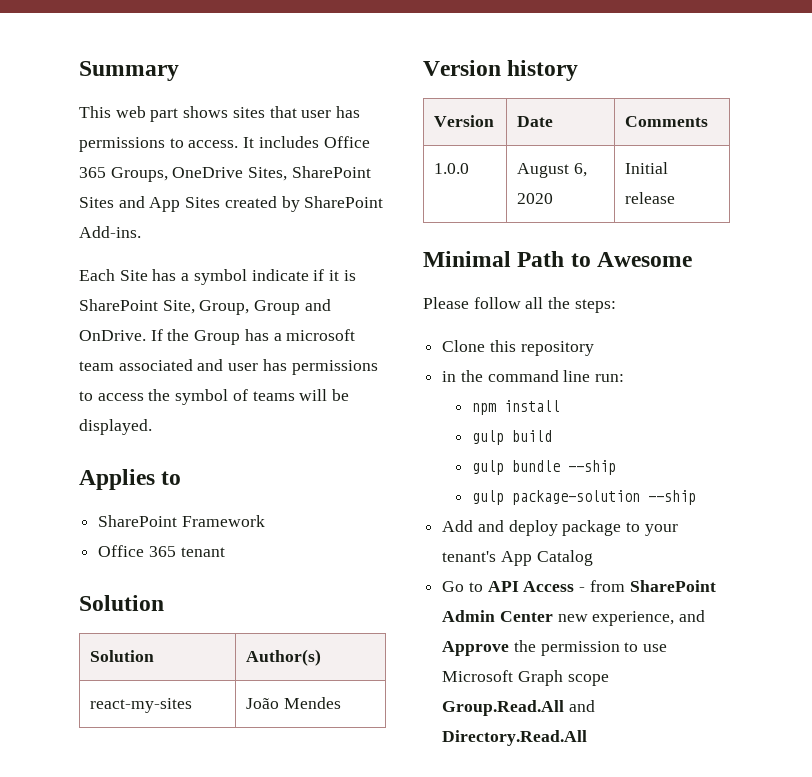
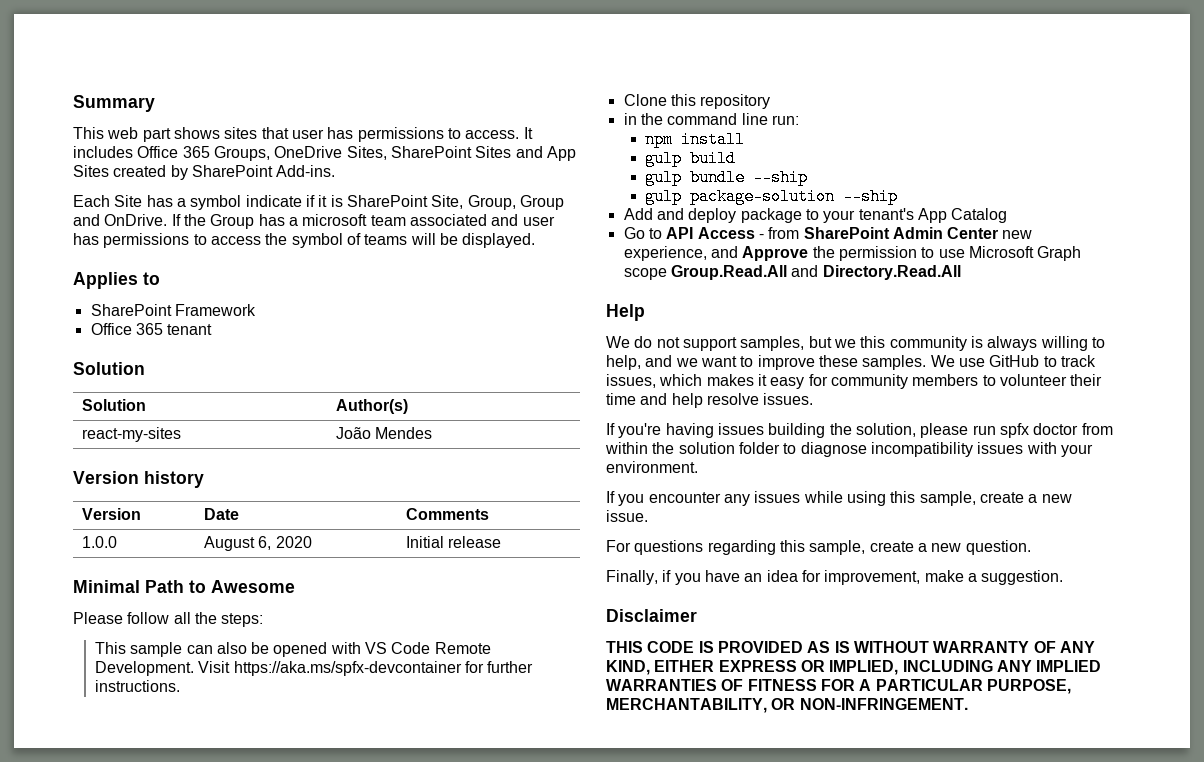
(616, 306) none -> [94,642,491,657] [94,661,534,676] [94,680,180,692] // This sample can also be opened with VS Code Remote Development. Visit https://aka.ms/spfx-devcontainer for further instructions.
(588, 738) none -> [606,304,645,321] [606,336,1105,351] [606,355,1096,370] [606,374,1103,389] [606,393,814,408] [606,423,1113,438] [605,442,1093,457] [606,461,698,473] [606,491,1072,506] [606,510,648,522] [606,540,1031,555] [606,570,1064,585] [606,609,697,622] [606,641,1095,653] [606,660,1102,675] [606,679,1071,694] [606,698,968,713] // Help // We do not support samples, but we this community is always willing to help, and we want to improve these samples. We use GitHub to track issues, which makes it easy for community members to volunteer their time and help resolve issues. // If you're having issues building the solution, please run spfx doctor from within the solution folder to diagnose incompatibility issues with your environment. // If you encounter any issues while using this sample, create a new issue. // For questions regarding this sample, create a new question. // Finally, if you have an idea for improvement, make a suggestion. // Disclaimer // THIS CODE IS PROVIDED AS IS WITHOUT WARRANTY OF ANY KIND, EITHER EXPRESS OR IMPLIED, INCLUDING ANY IMPLIED WARRANTIES OF FITNESS FOR A PARTICULAR PURPOSE, MERCHANTABILITY, OR NON-INFRINGEMENT.

